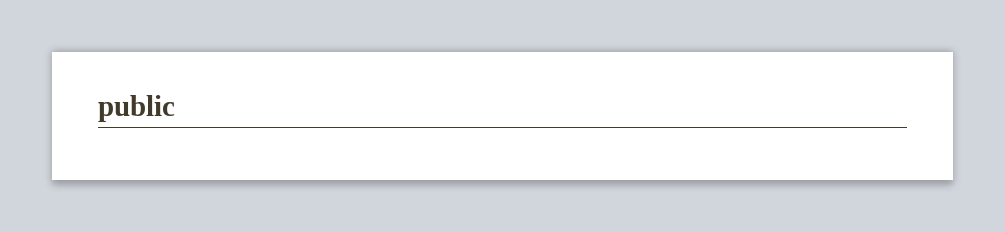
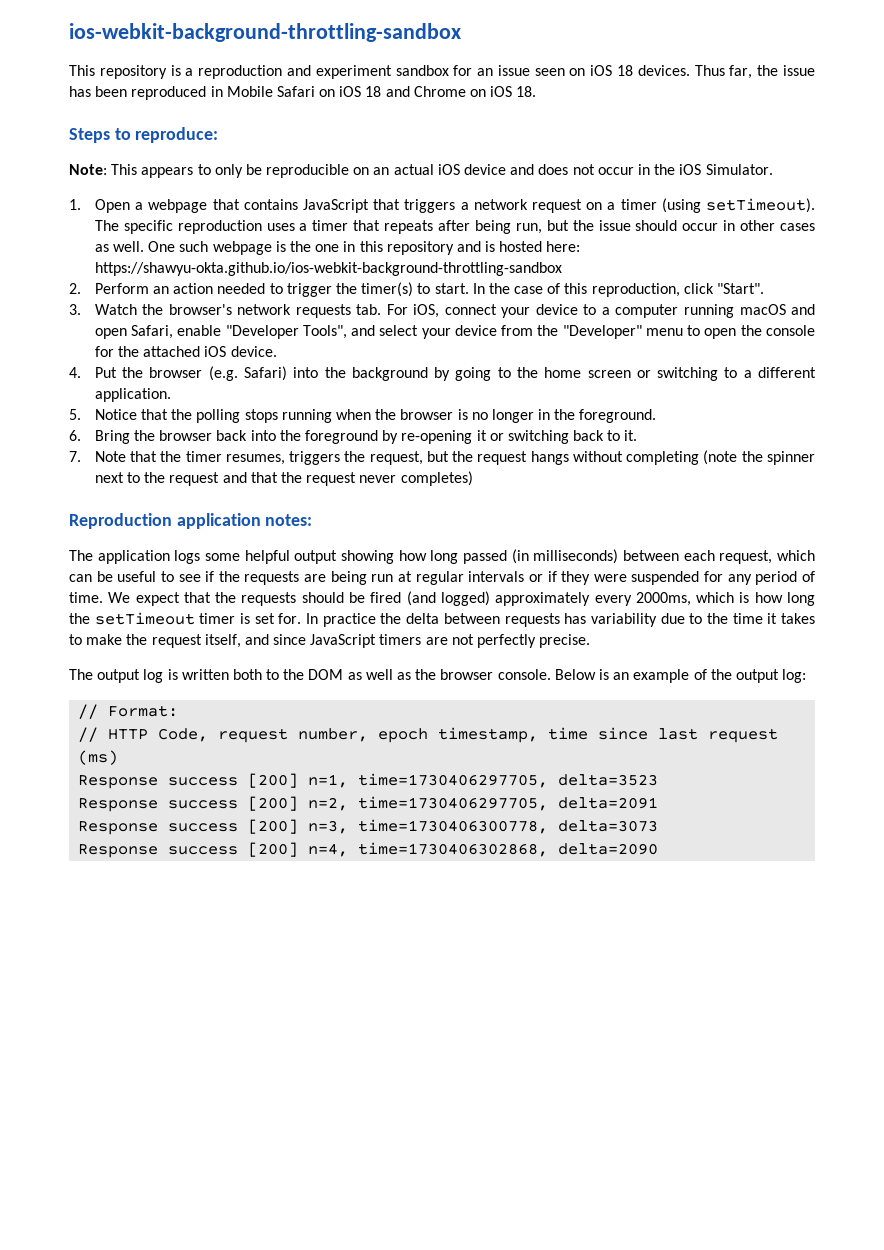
[98,95,175,122] public -> [69,23,461,42] [69,65,815,79] [69,86,537,100] [69,127,219,143] [69,164,773,178] [69,198,815,213] [94,220,815,234] [94,241,581,255] [94,262,562,276] [69,282,765,297] [69,304,815,318] [94,325,815,339] [94,346,277,357] [69,366,817,381] [94,388,171,402] [69,409,657,423] [69,430,638,444] [69,450,815,465] [94,471,473,486] [69,513,313,529] [69,549,815,564] [69,571,815,585] [69,591,815,606] [69,612,816,627] [69,634,591,648] [69,669,807,683] [78,704,179,719] [78,727,779,743] [78,750,119,765] [78,773,659,789] [78,796,659,812] [78,819,659,835] [78,842,659,858] ios-webkit-background-throttling-sandbox // This repository is a reproduction and experiment sandbox for an issue seen on iOS 18 devices. Thus far, the issue has been reproduced in Mobile Safari on iOS 18 and Chrome on iOS 18. // Steps to reproduce: // Note: This appears to only be reproducible on an actual iOS device and does not occur in the iOS Simulator. // 1. Open a webpage that contains JavaScript that triggers a network request on a timer (using setTimeout). The specific reproduction uses a timer that repeats after being run, but the issue should occur in other cases as well. One such webpage is the one in this repository and is hosted here: https://shawyu-okta.github.io/ios-webkit-background-throttling-sandbox // 2. Perform an action needed to trigger the timer(s) to start. In the case of this reproduction, click "Start". // 3. Watch the browser's network requests tab. For iOS, connect your device to a computer running macOS and open Safari, enable "Developer Tools", and select your device from the "Developer" menu to open the console for the attached iOS device. // 4. Put the browser (e.g. Safari) into the background by going to the home screen or switching to a different application. // 5. Notice that the polling stops running when the browser is no longer in the foreground. // 6. Bring the browser back into the foreground by re-opening it or switching back to it. // 7. Note that the timer resumes, triggers the request, but the request hangs without completing (note the spinner next to the request and that the request never completes) // Reproduction application notes: // The application logs some helpful output showing how long passed (in milliseconds) between each request, which can be useful to see if the requests are being run at regular intervals or if they were suspended for any period of time. We expect that the requests should be fired (and logged) approximately every 2000ms, which is how long the setTimeout timer is set for. In practice the delta between requests has variability due to the time it takes to make the request itself, and since JavaScript timers are not perfectly precise. // The output log is written both to the DOM as well as the browser console. Below is an example of the output log: // // Format: // // HTTP Code, request number, epoch timestamp, time since last request (ms) // Response success [200] n=1, time=1730406297705, delta=3523 // Response success [200] n=2, time=1730406297705, delta=2091 // Response success [200] n=3, time=1730406300778, delta=3073 // Response success [200] n=4, time=1730406302868, delta=2090

